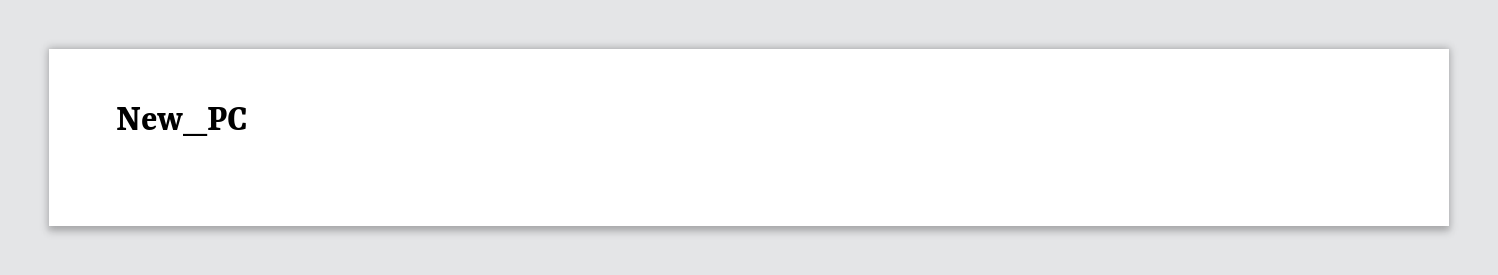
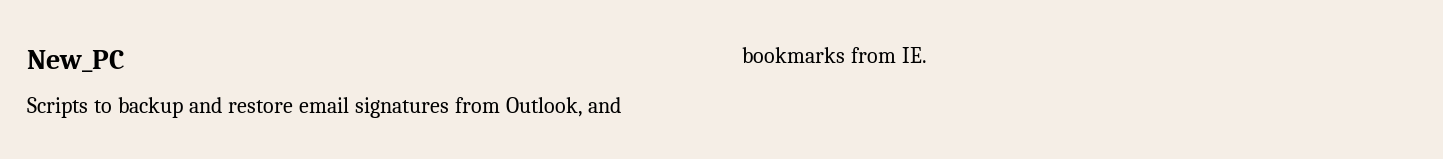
(247, 121) none -> [27,97,622,118] [742,47,927,63] // Scripts to backup and restore email signatures from Outlook, and bookmarks from IE.

